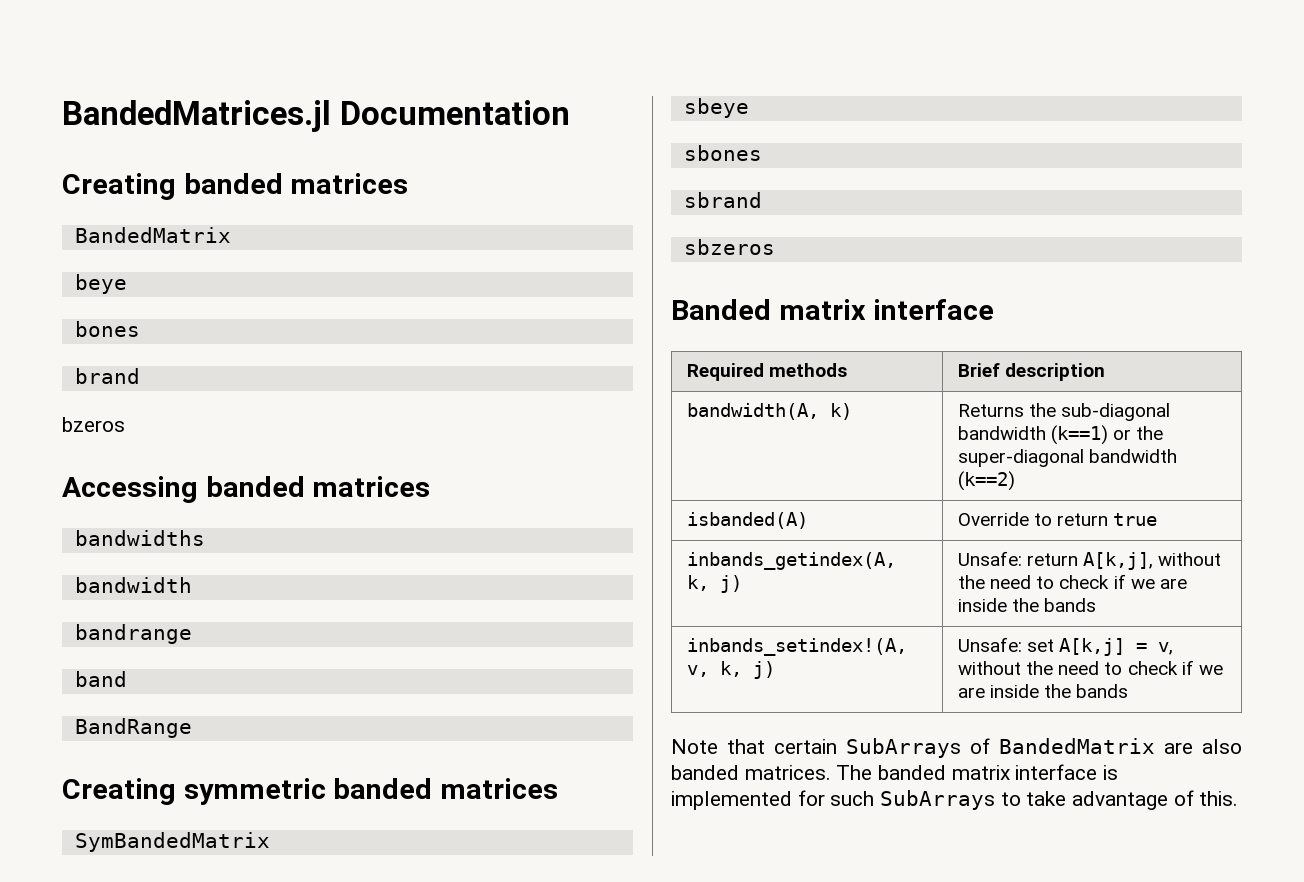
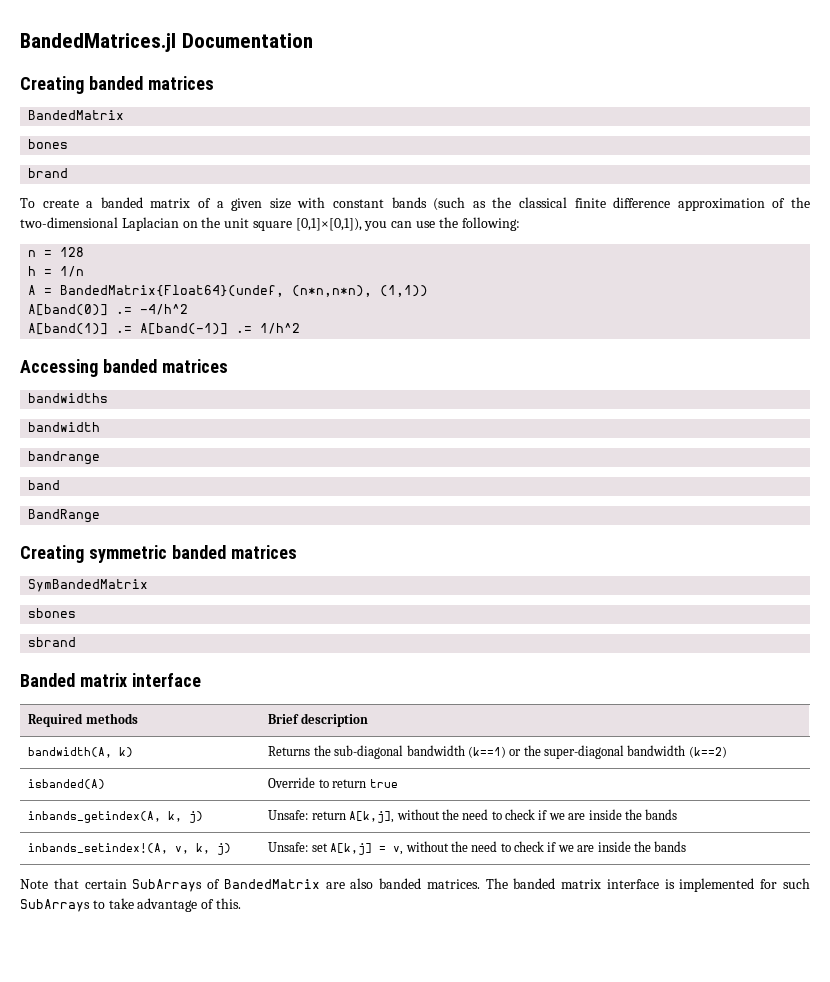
[74,274,127,294] // beye -> (125, 115) none
[62,417,125,432] bzeros -> [20,197,811,211] [20,217,520,231] [28,247,85,257] [28,266,85,277] [28,285,429,297] [28,304,189,316] [28,323,301,335] To create a banded matrix of a given size with constant bands (such as the classical finite difference approximation of the two-dimensional Laplacian on the unit square [0,1]×[0,1]), you can use the following: // n = 128 // h = 1/n // A = BandedMatrix{Float64}(undef, (n*n,n*n), (1,1)) // A[band(0)] .= -4/h^2 // A[band(1)] .= A[band(-1)] .= 1/h^2
[683,98,749,118] // sbeye -> (149, 585) none
[683,239,775,255] // sbzeros -> (77, 642) none

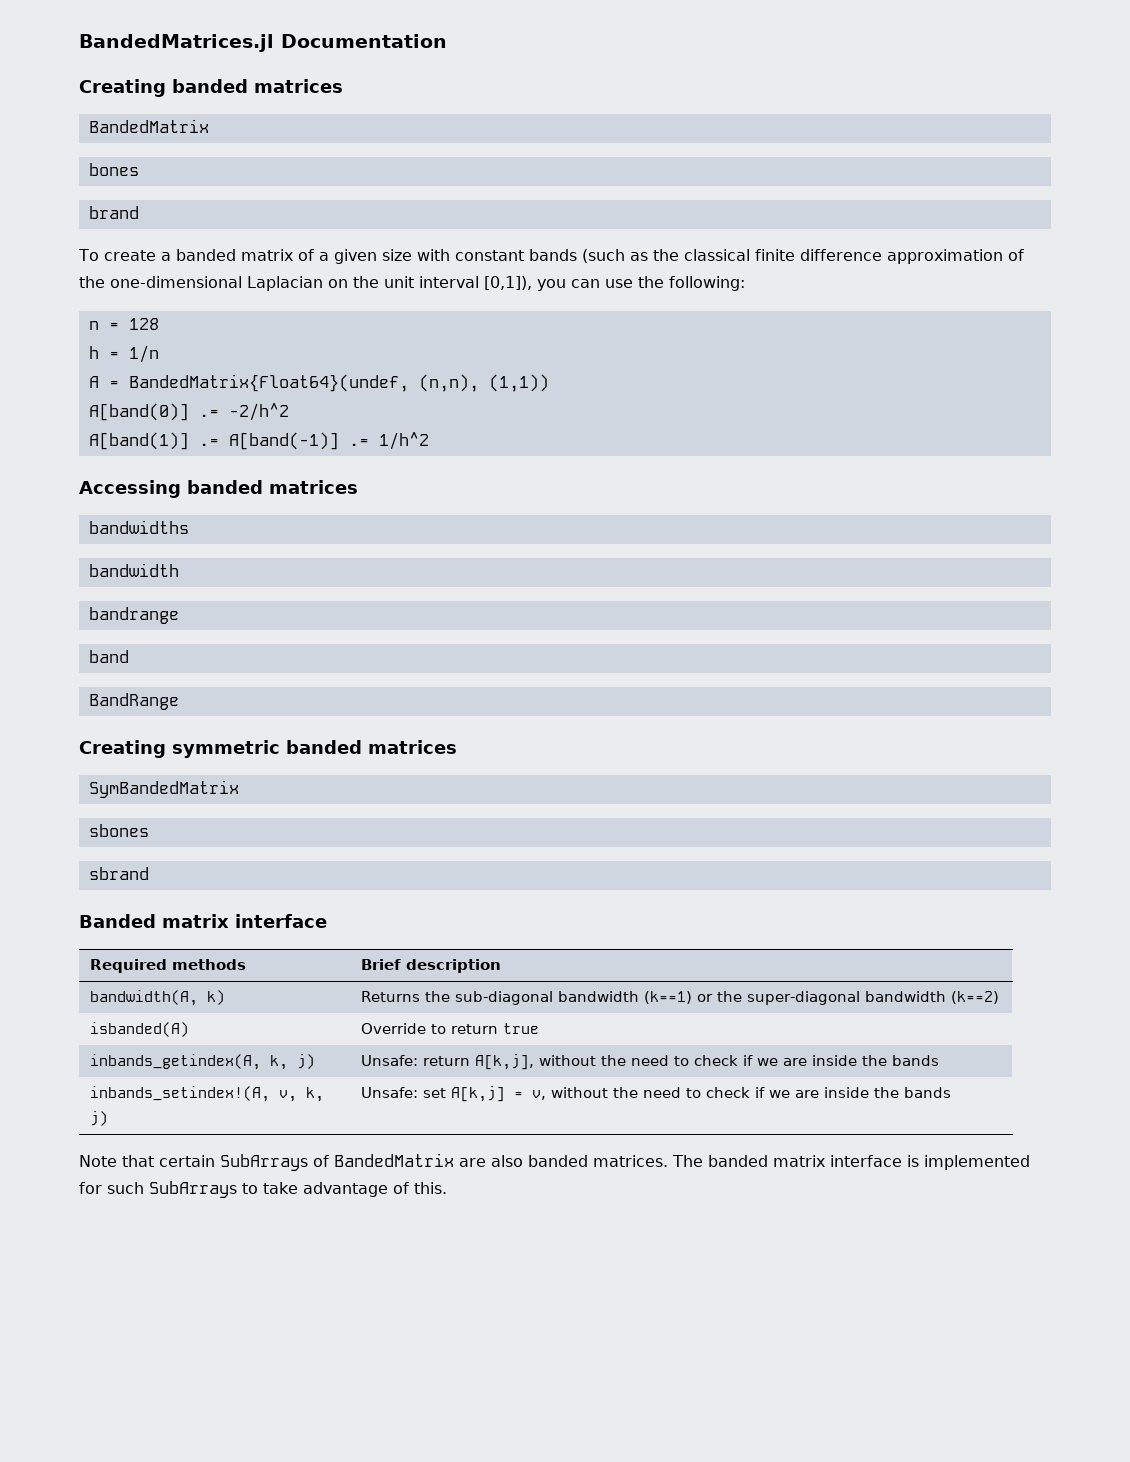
[20,217,118,228] two-dimensional -> [110,276,242,288] one-dimensional
[252,218,362,231] square [0,1]×[0,1]), -> [419,276,532,290] interval [0,1]),
[292,285,373,297] (n*n,n*n), -> [418,374,479,392] (n,n),
[140,304,189,315] -4/h^2 -> [228,403,289,421] -2/h^2

